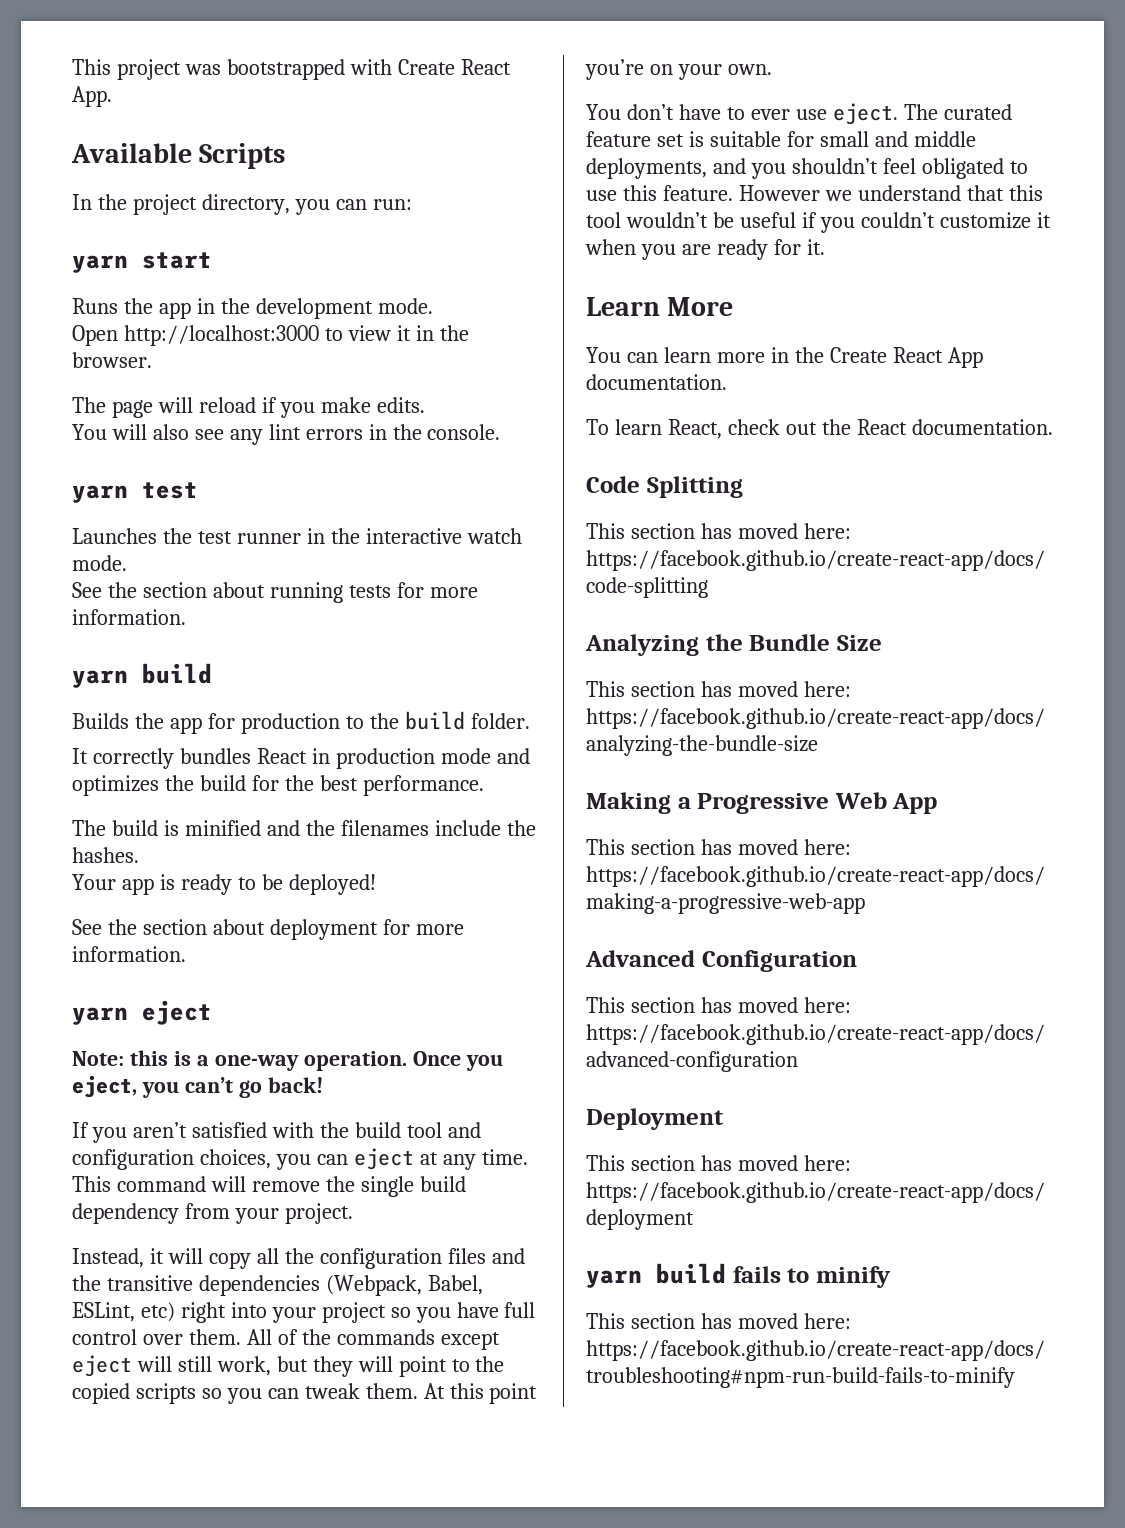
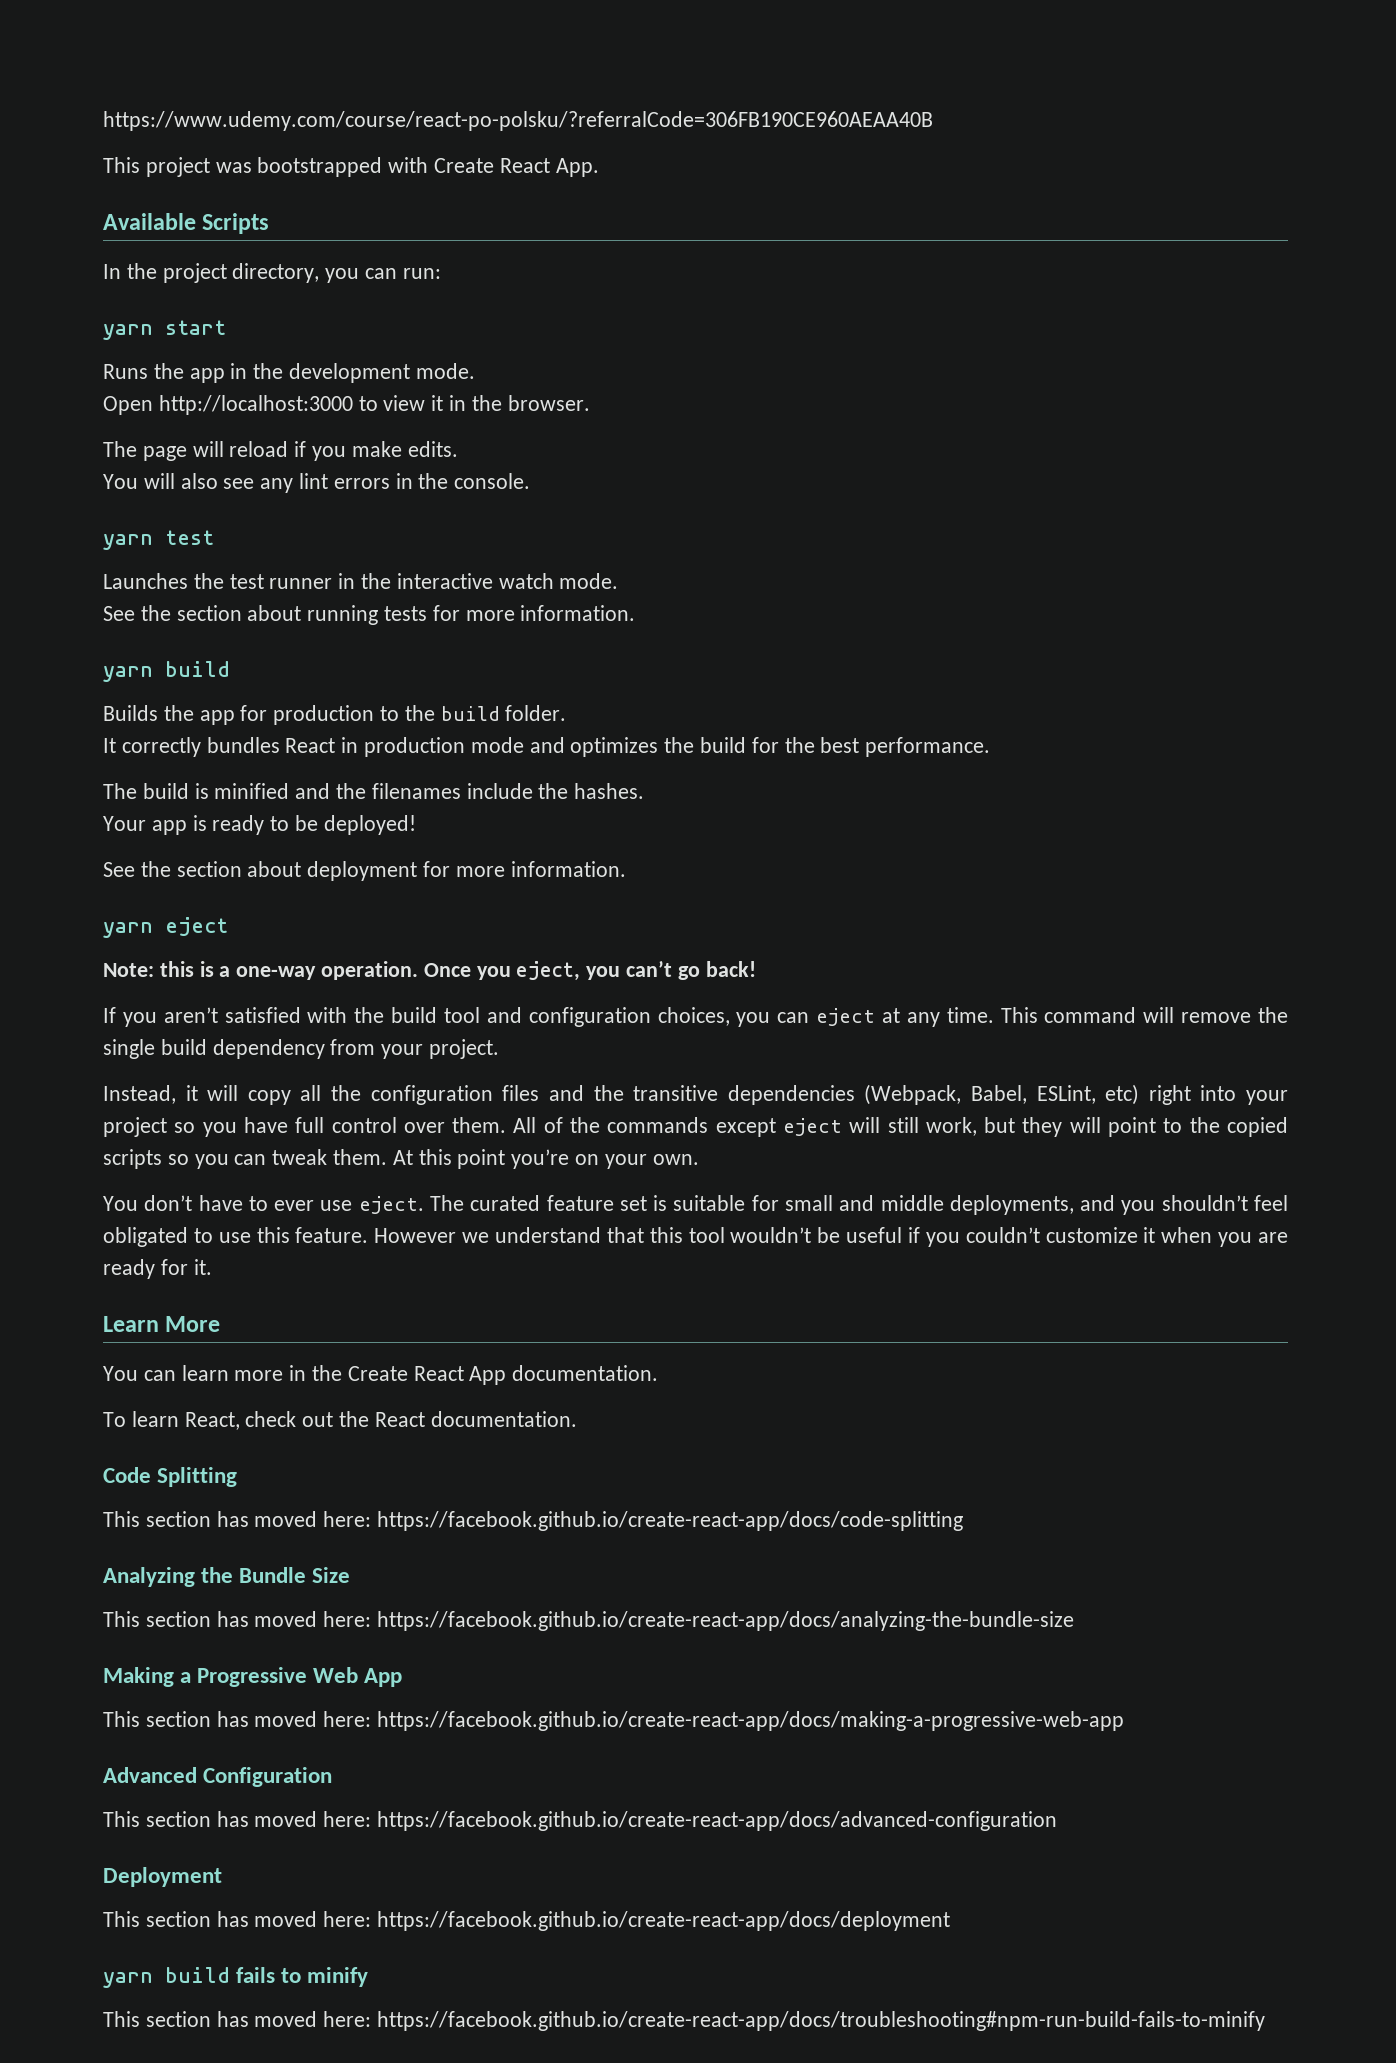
(72, 67) none -> [103,111,933,131] https://www.udemy.com/course/react-po-polsku/?referralCode=306FB190CE960AEAA40B //

